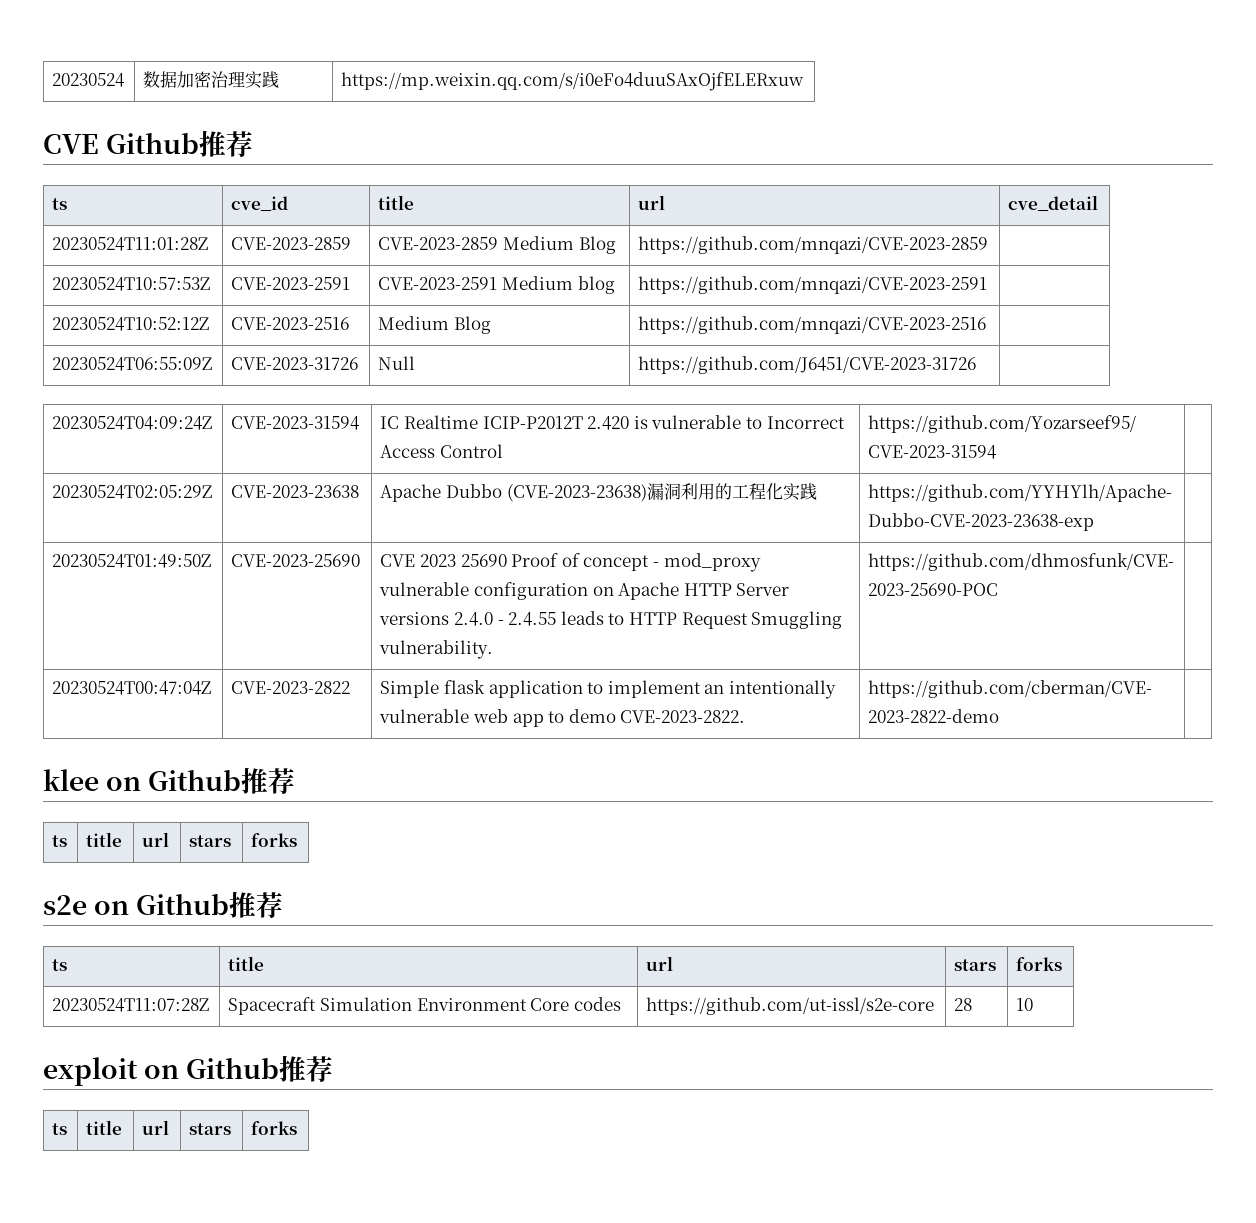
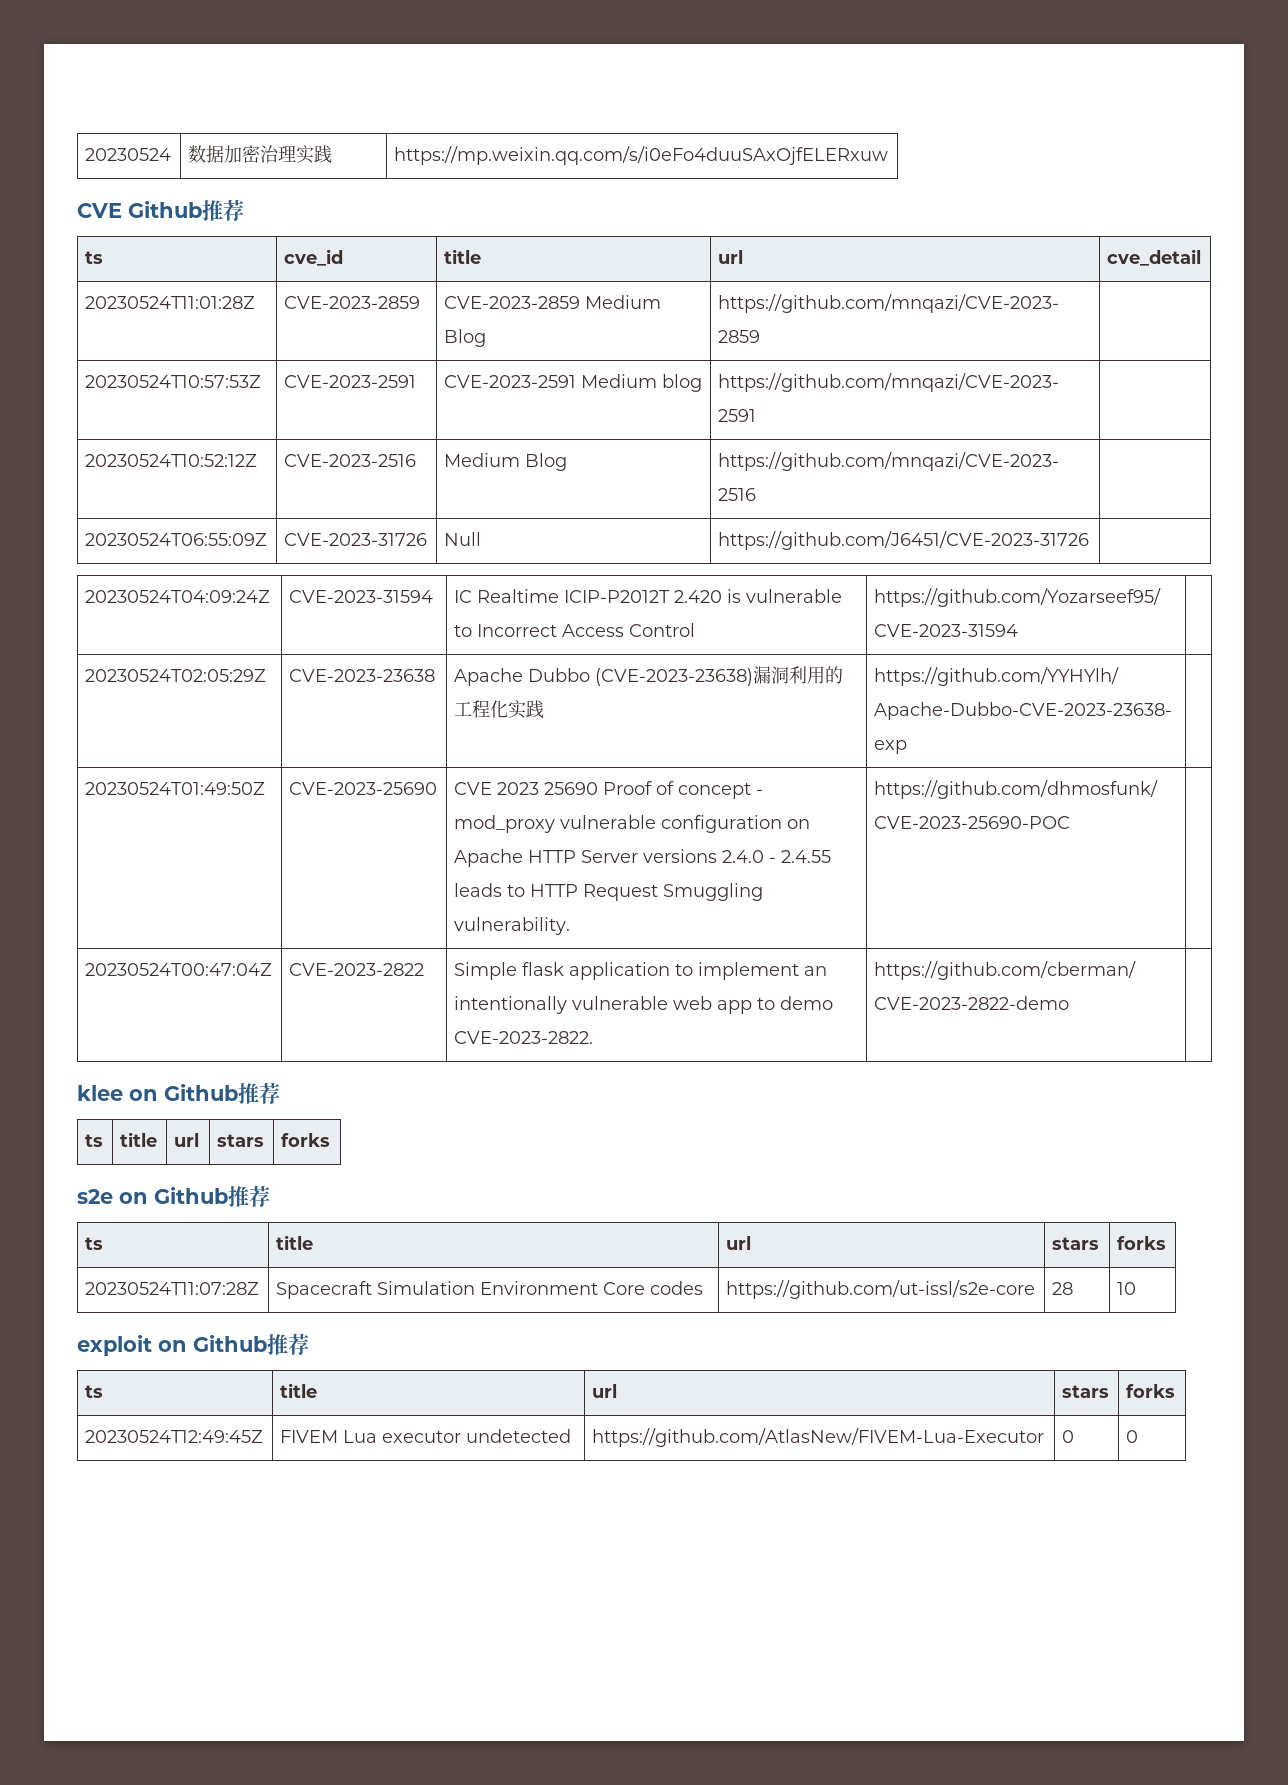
(298, 1128) none -> [85,1430,264,1443] [280,1429,572,1443] [592,1428,1045,1447] [1062,1430,1075,1443] [1126,1430,1139,1443] // 20230524T12:49:45Z | FIVEM Lua executor undetected | https://github.com/AtlasNew/FIVEM-Lua-Executor | 0 | 0

